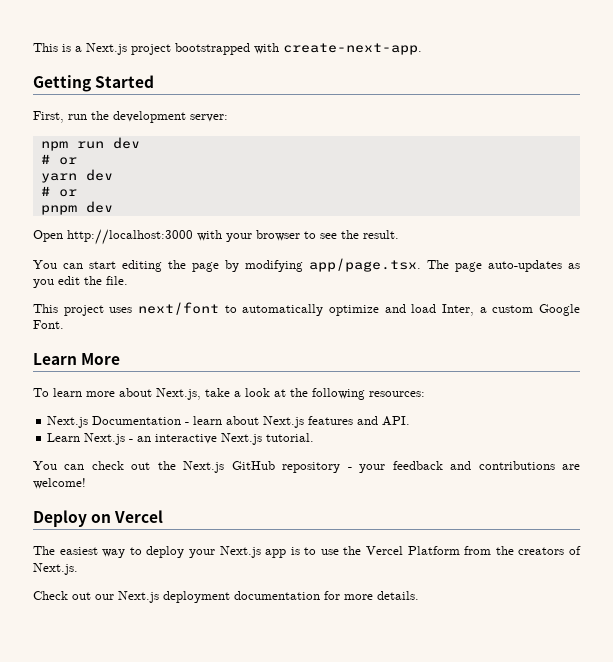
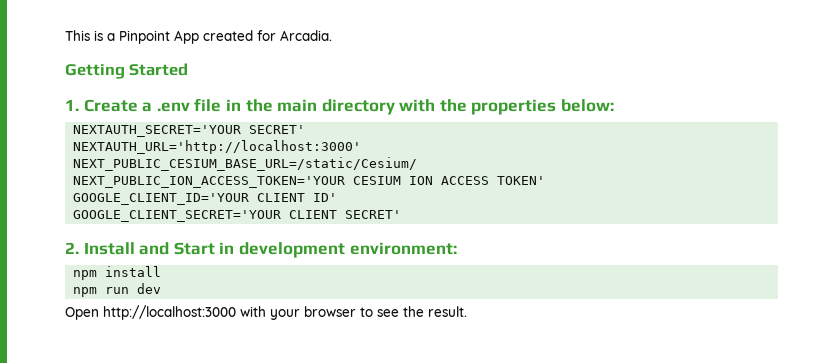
[86,43,422,55] [33,75,155,92] [33,111,228,123] [40,137,140,151] [40,154,77,165] [40,169,113,183] [40,186,77,197] [40,205,77,215] Next.js project bootstrapped with create-next-app. // Getting Started // First, run the development server: // npm run dev // # or // yarn dev // # or // pnpm -> [119,30,332,44] [65,63,189,79] [65,98,615,115] [73,125,306,137] [73,140,362,154] [73,157,418,171] [73,176,546,188] [73,193,338,205] [73,210,402,222] [65,242,457,258] [73,266,162,280] [73,287,130,297] Pinpoint App created for Arcadia. // Getting Started // 1. Create a .env file in the main directory with the properties below: // NEXTAUTH_SECRET='YOUR SECRET' // NEXTAUTH_URL='http://localhost:3000' // NEXT_PUBLIC_CESIUM_BASE_URL=/static/Cesium/ // NEXT_PUBLIC_ION_ACCESS_TOKEN='YOUR CESIUM ION ACCESS TOKEN' // GOOGLE_CLIENT_ID='YOUR CLIENT ID' // GOOGLE_CLIENT_SECRET='YOUR CLIENT SECRET' // 2. Install and Start in development environment: // npm install // npm run
[33,258,580,272] [33,276,128,288] [33,302,581,316] [33,320,64,329] [33,353,121,365] [33,388,425,400] [47,416,411,428] [47,433,315,445] [33,461,580,473] [33,478,86,489] [33,510,164,527] [33,546,581,558] [33,563,78,575] [33,591,419,603] // You can start editing the page by modifying app/page.tsx. The page auto-updates as you edit the file. // This project uses next/font to automatically optimize and load Inter, a custom Google Font. // Learn More // To learn more about Next.js, take a look at the following resources: // Next.js Documentation - learn about Next.js features and API. // Learn Next.js - an interactive Next.js tutorial. // You can check out the Next.js GitHub repository - your feedback and contributions are welcome! // Deploy on Vercel // The easiest way to deploy your Next.js app is to use the Vercel Platform from the creators of Next.js. // Check out our Next.js deployment documentation for more details. -> (467, 311) none

